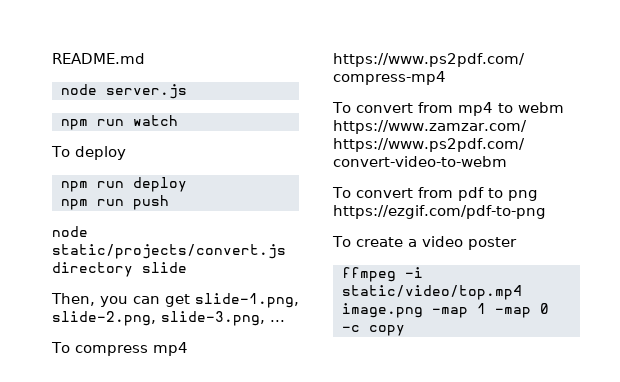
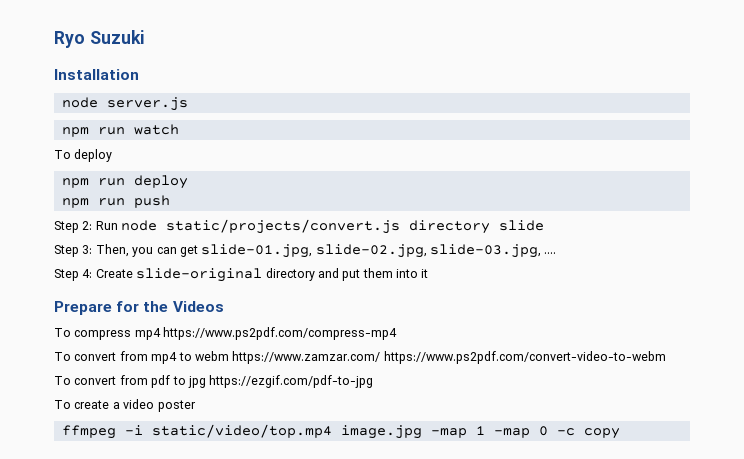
[52,53,145,64] README.md -> [54,30,144,48] [54,69,139,80] Ryo Suzuki // Installation
(169, 202) none -> [54,221,118,233] Step 2: Run
(187, 267) none -> [54,245,93,257] Step 3:
[195,293,299,308] [52,311,285,326] slide-1.png, slide-2.png, slide-3.png, ... -> [201,244,557,258] [54,268,429,282] [54,301,224,315] slide-01.jpg, slide-02.jpg, slide-03.jpg, .... // Step 4: Create slide-original directory and put them into it // Prepare for the Videos
[507,190,538,201] [333,205,546,219] png https://ezgif.com/pdf-to-png -> [187,375,374,388] jpg https://ezgif.com/pdf-to-jpg
[341,303,423,318] image.png -> [340,425,422,439] image.jpg

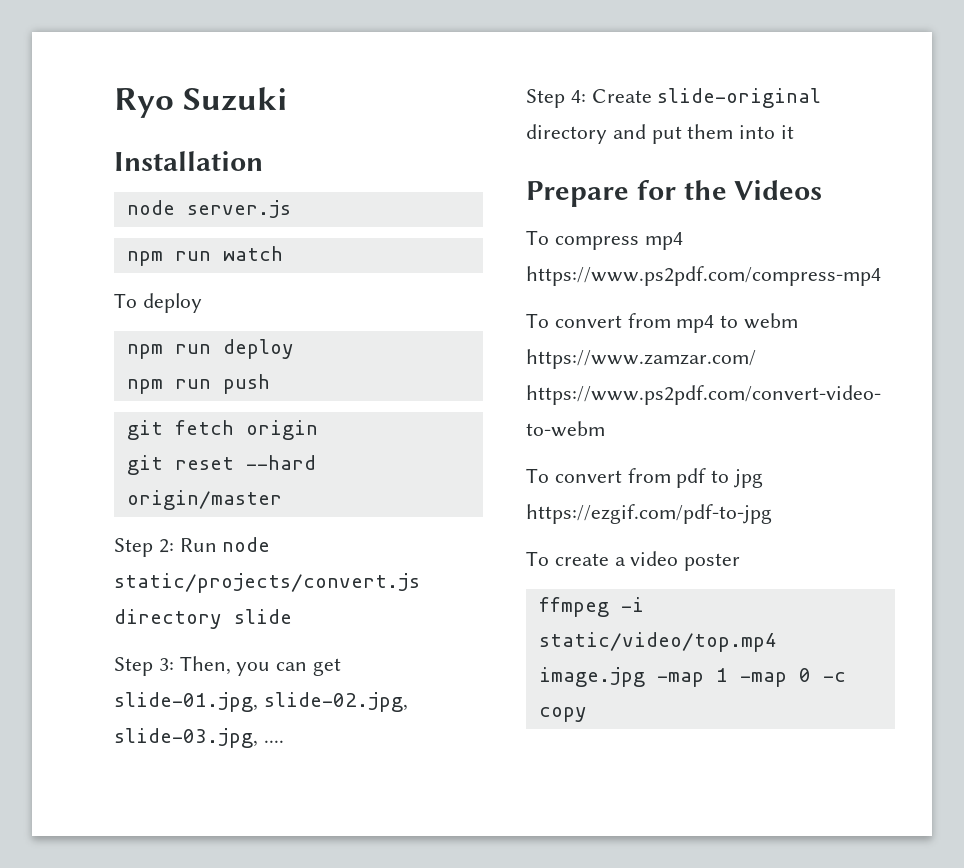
(170, 201) none -> [126,420,318,440] [126,455,316,475] [126,490,282,510] // git fetch origin // git reset --hard origin/master

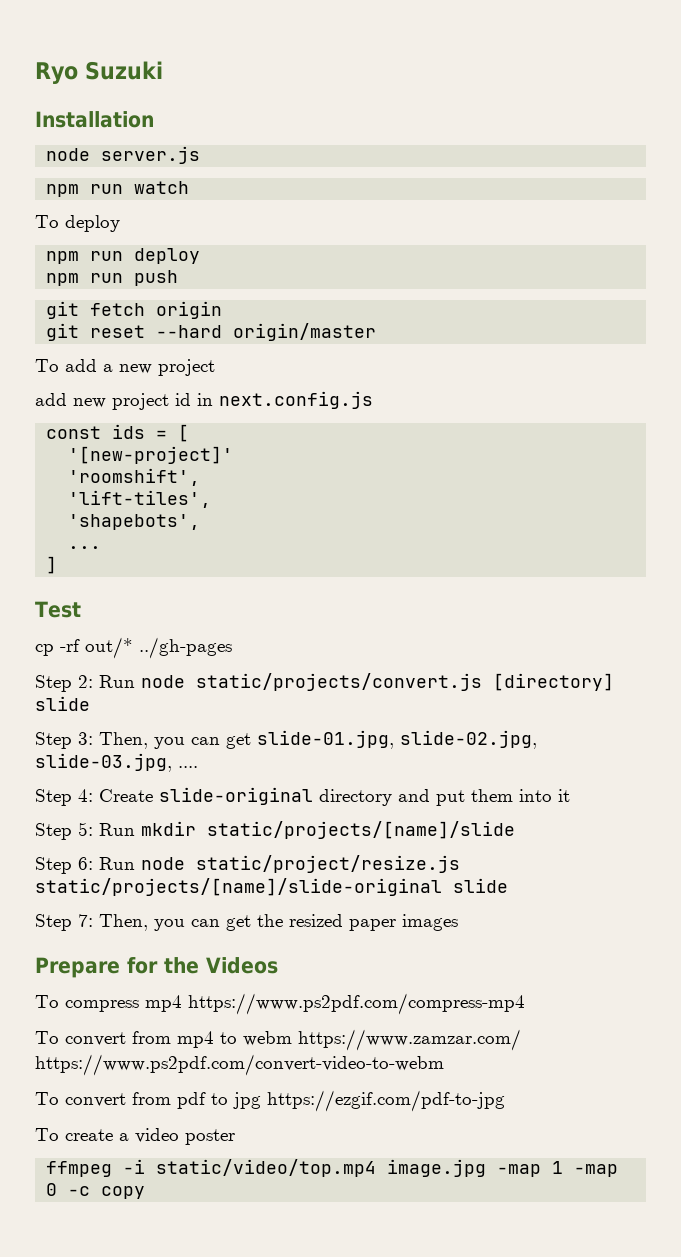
(282, 500) none -> [35,359,215,376] [35,391,373,410] [46,424,190,442] [68,446,234,464] [68,468,201,486] [68,490,212,508] [68,514,201,530] [68,546,102,549] [46,556,58,574] [35,601,81,618] [35,637,232,659] // To add a new project // add new project id in next.config.js // const ids = [ // '[new-project]' // 'roomshift', // 'lift-tiles', // 'shapebots', // ... // ] // Test // cp -rf out/* ../gh-pages
[114,609,222,629] directory -> [493,673,614,691] [directory]
(795, 132) none -> [35,821,515,840] [35,855,460,874] [35,878,508,896] [35,914,458,931] // Step 5: Run mkdir static/projects/[name]/slide // Step 6: Run node static/project/resize.js static/projects/[name]/slide-original slide // Step 7: Then, you can get the resized paper images

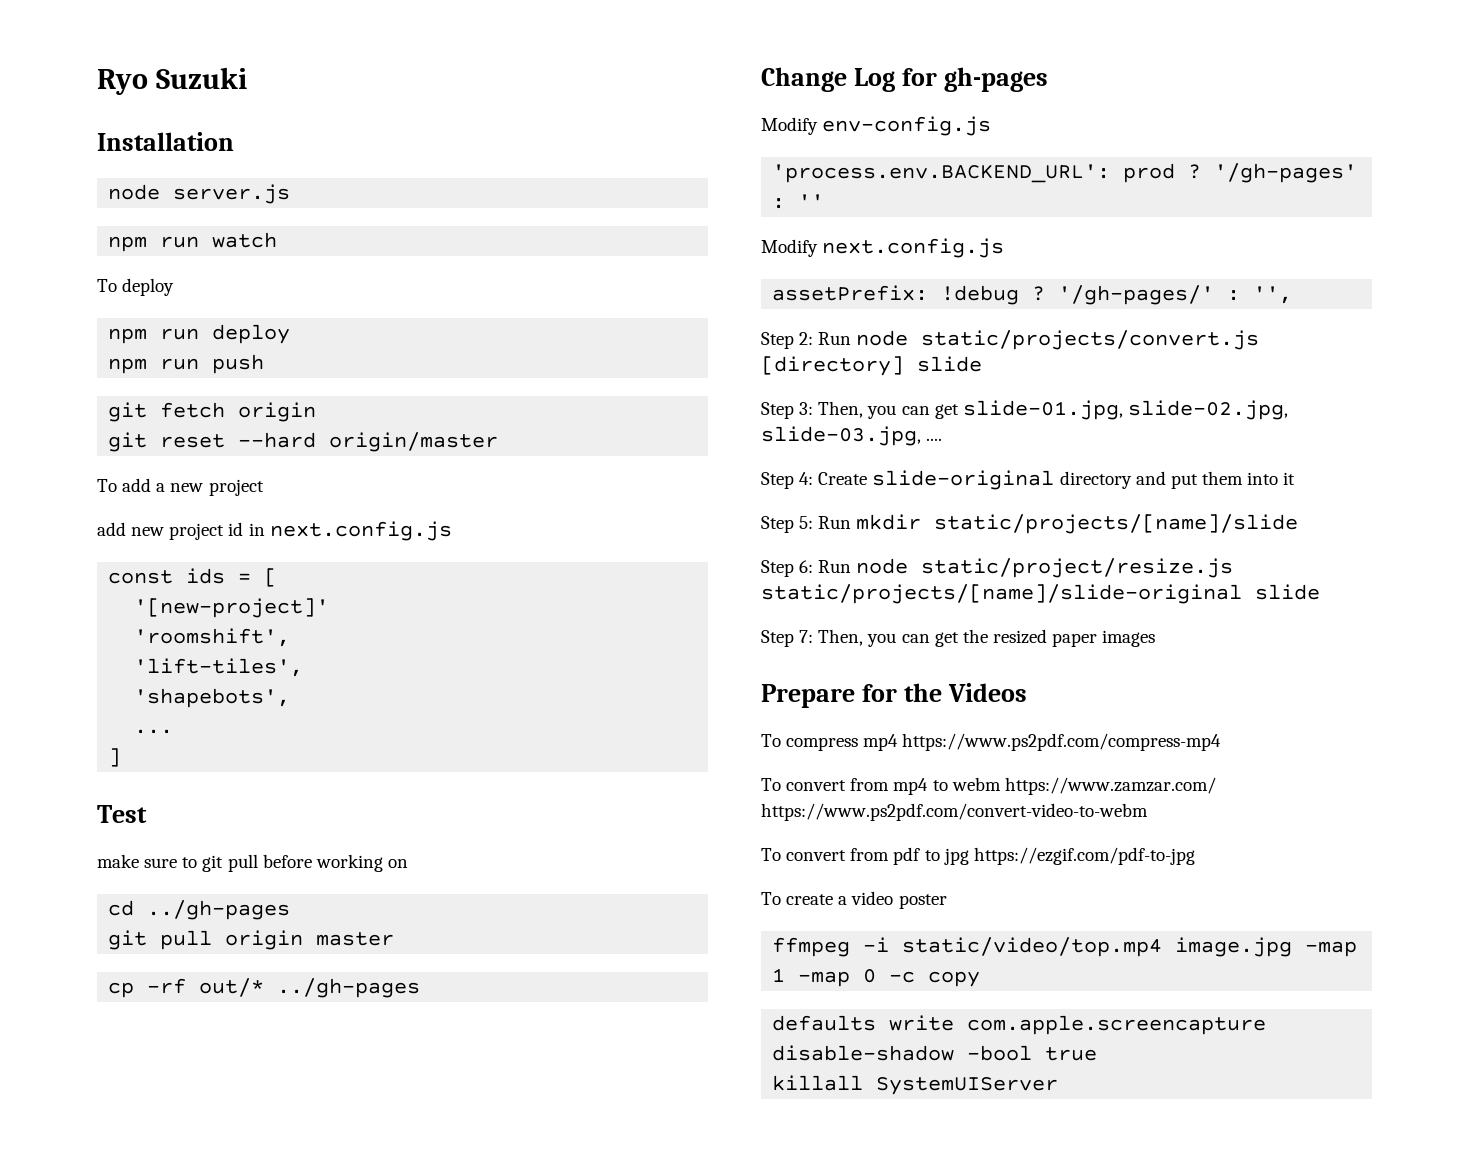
[35,637,232,659] cp -rf out/* ../gh-pages -> [97,854,408,872] [108,900,291,920] [108,930,395,950] [108,978,421,998] [761,67,1048,92] [761,116,992,136] [772,163,1358,183] [772,194,825,209] [761,238,1005,258] [772,285,1293,305] make sure to git pull before working on // cd ../gh-pages // git pull origin master // cp -rf out/* ../gh-pages // Change Log for gh-pages // Modify env-config.js // 'process.env.BACKEND_URL': prod ? '/gh-pages' : '' // Modify next.config.js // assetPrefix: !debug ? '/gh-pages/' : '',
(146, 1192) none -> [772,1015,1267,1035] [772,1045,1098,1061] [772,1075,1059,1095] // defaults write com.apple.screencapture disable-shadow -bool true // killall SystemUIServer

